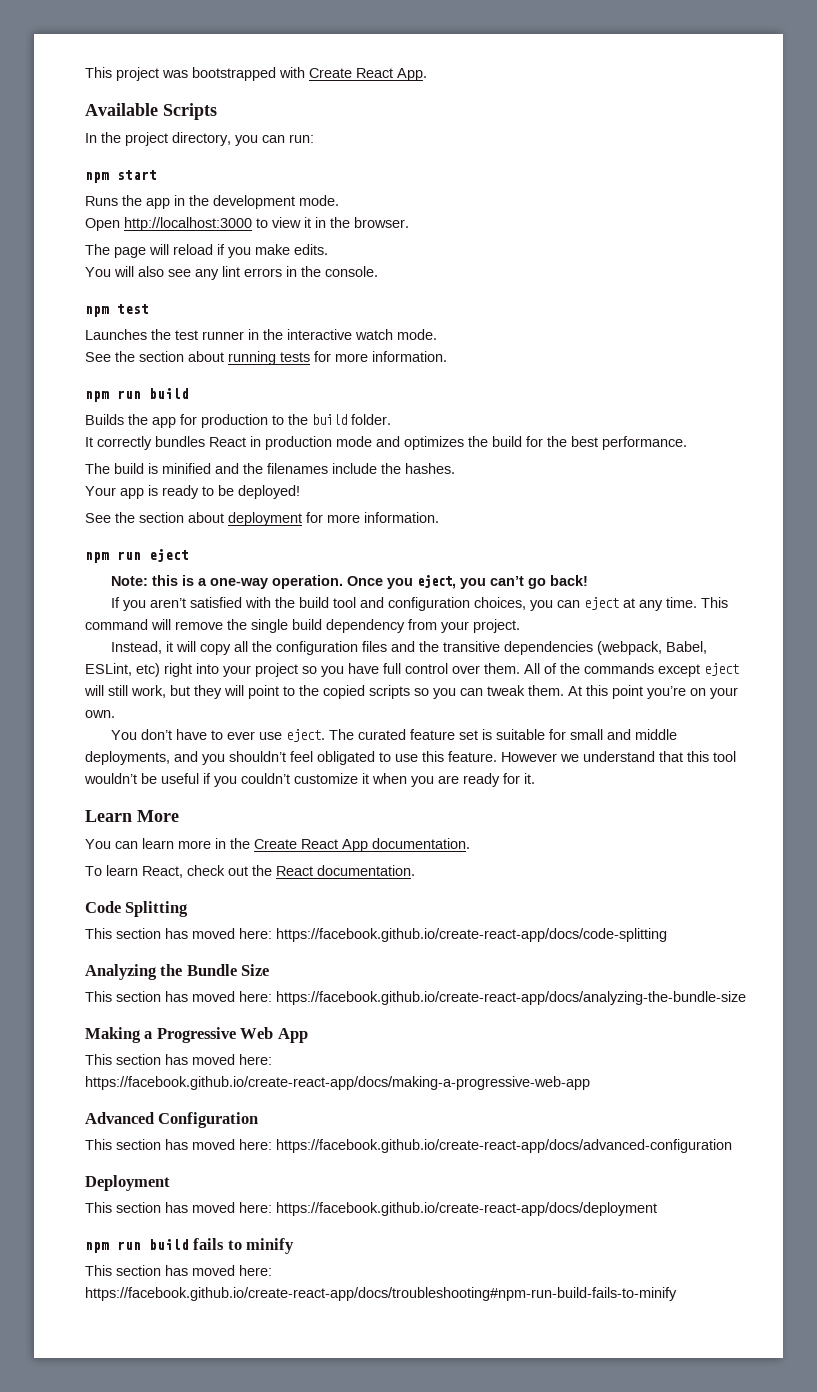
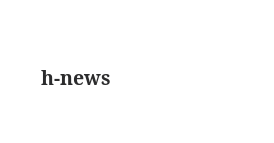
[85,67,427,81] [85,103,217,120] [85,132,314,146] [85,170,157,183] [85,195,339,209] [85,217,409,231] [85,244,328,258] [85,266,378,280] [85,304,149,317] [85,329,437,340] [85,351,447,365] [85,388,189,402] [85,414,391,428] [85,436,687,450] [85,463,455,474] [85,485,300,499] [85,512,439,526] [85,549,189,563] [111,575,589,589] [111,597,729,611] [85,619,520,633] [111,641,708,655] [85,663,739,677] [84,685,738,699] [85,710,115,718] [111,729,678,742] [85,751,736,765] [84,773,535,787] [85,810,179,822] [85,838,470,852] [85,865,415,878] [85,901,189,917] [85,928,667,942] [85,964,270,980] [85,991,746,1005] [85,1027,308,1043] [85,1054,272,1065] [85,1076,590,1090] [85,1112,259,1128] [85,1139,732,1153] [85,1175,170,1191] [85,1202,657,1216] [85,1238,295,1254] [85,1265,272,1276] [85,1287,677,1301] This project was bootstrapped with Create React App. // Available Scripts // In the project directory, you can run: // npm start // Runs the app in the development mode. // Open http://localhost:3000 to view it in the browser. // The page will reload if you make edits. // You will also see any lint errors in the console. // npm test // Launches the test runner in the interactive watch mode. // See the section about running tests for more information. // npm run build // Builds the app for production to the build folder. // It correctly bundles React in production mode and optimizes the build for the best performance. // The build is minified and the filenames include the hashes. // Your app is ready to be deployed! // See the section about deployment for more information. // npm run eject // Note: this is a one-way operation. Once you eject, you can’t go back! // If you aren’t satisfied with the build tool and configuration choices, you can eject at any time. This command will remove the single build dependency from your project. // Instead, it will copy all the configuration files and the transitive dependencies (webpack, Babel, ESLint, etc) right into your project so you have full control over them. All of the commands except eject will still work, but they will point to the copied scripts so you can tweak them. At this point you’re on your own. // You don’t have to ever use eject. The curated feature set is suitable for small and middle deployments, and you shouldn’t feel obligated to use this feature. However we understand that this tool wouldn’t be useful if you couldn’t customize it when you are ready for it. // Learn More // You can learn more in the Create React App documentation. // To learn React, check out the React documentation. // Code Splitting // This section has moved here: https://facebook.github.io/create-react-app/docs/code-splitting // Analyzing the Bundle Size // This section has moved here: https://facebook.github.io/create-react-app/docs/analyzing-the-bundle-size // Making a Progressive Web App // This section has moved here: https://facebook.github.io/create-react-app/docs/making-a-progressive-web-app // Advanced Configuration // This section has moved here: https://facebook.github.io/create-react-app/docs/advanced-configuration // Deployment // This section has moved here: https://facebook.github.io/create-react-app/docs/deployment // npm run build fails to minify // This section has moved here: https://facebook.github.io/create-react-app/docs/troubleshooting#npm-run-build-fails-to-minify -> [41,70,111,85] h-news

